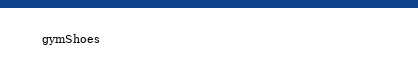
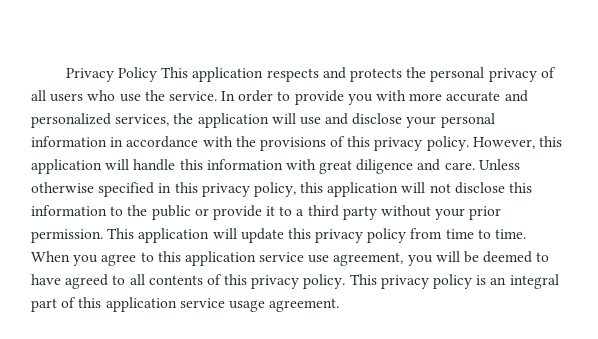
[42,34,100,45] gymShoes -> [65,67,556,82] [31,90,528,105] [31,113,495,128] [31,136,563,151] [31,159,520,174] [31,182,533,197] [31,205,502,220] [31,228,527,243] [31,251,550,266] [31,274,559,289] [31,297,340,312] Privacy Policy This application respects and protects the personal privacy of all users who use the service. In order to provide you with more accurate and personalized services, the application will use and disclose your personal information in accordance with the provisions of this privacy policy. However, this application will handle this information with great diligence and care. Unless otherwise specified in this privacy policy, this application will not disclose this information to the public or provide it to a third party without your prior permission. This application will update this privacy policy from time to time. When you agree to this application service use agreement, you will be deemed to have agreed to all contents of this privacy policy. This privacy policy is an integral part of this application service usage agreement.

